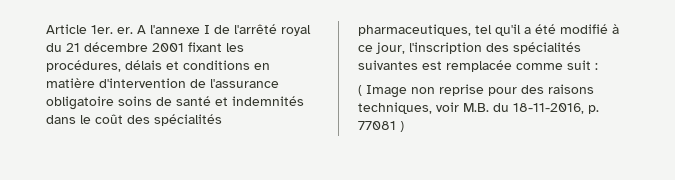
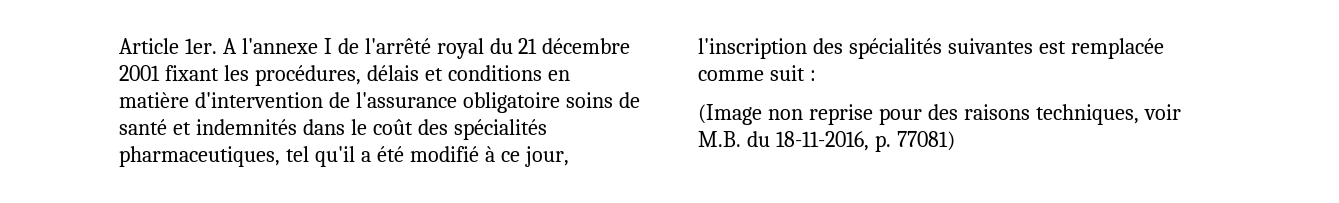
[117,27,133,34] er. -> (217, 46) none
[358,85,407,98] ( Image -> [698,104,762,125] (Image
[358,121,404,132] 77081 ) -> [896,131,955,151] 77081)

